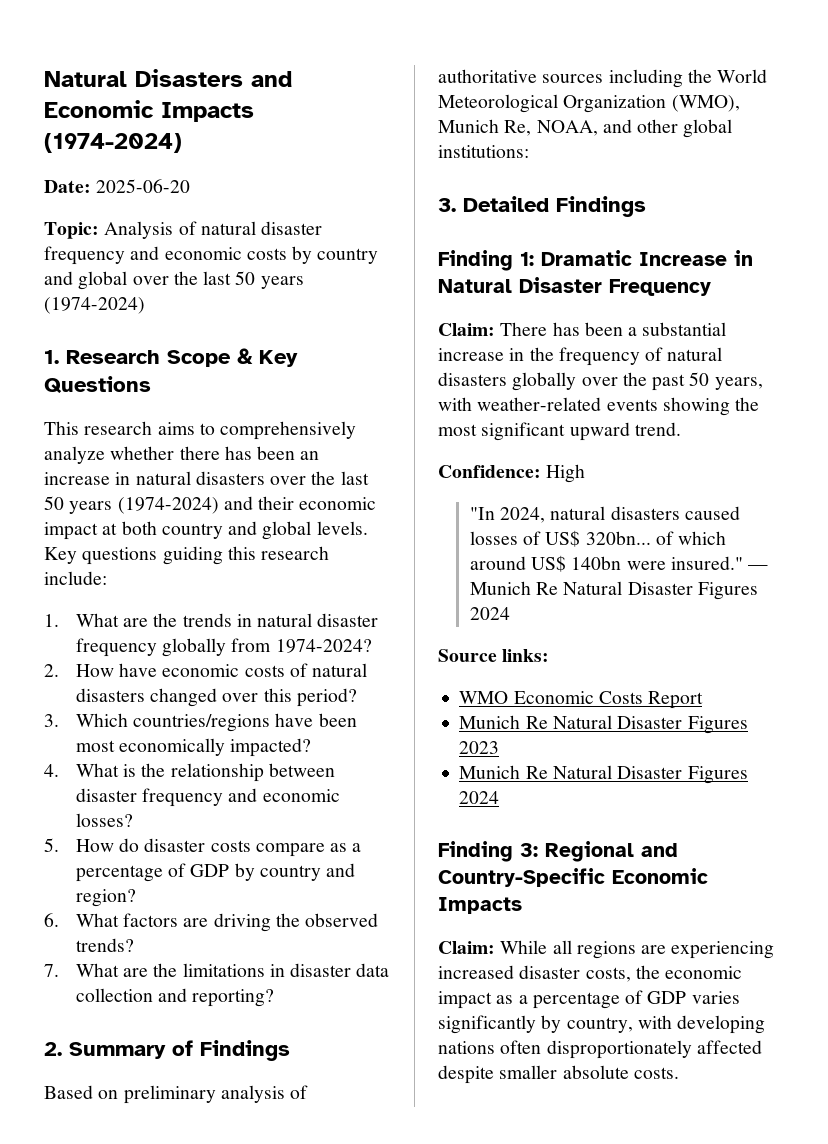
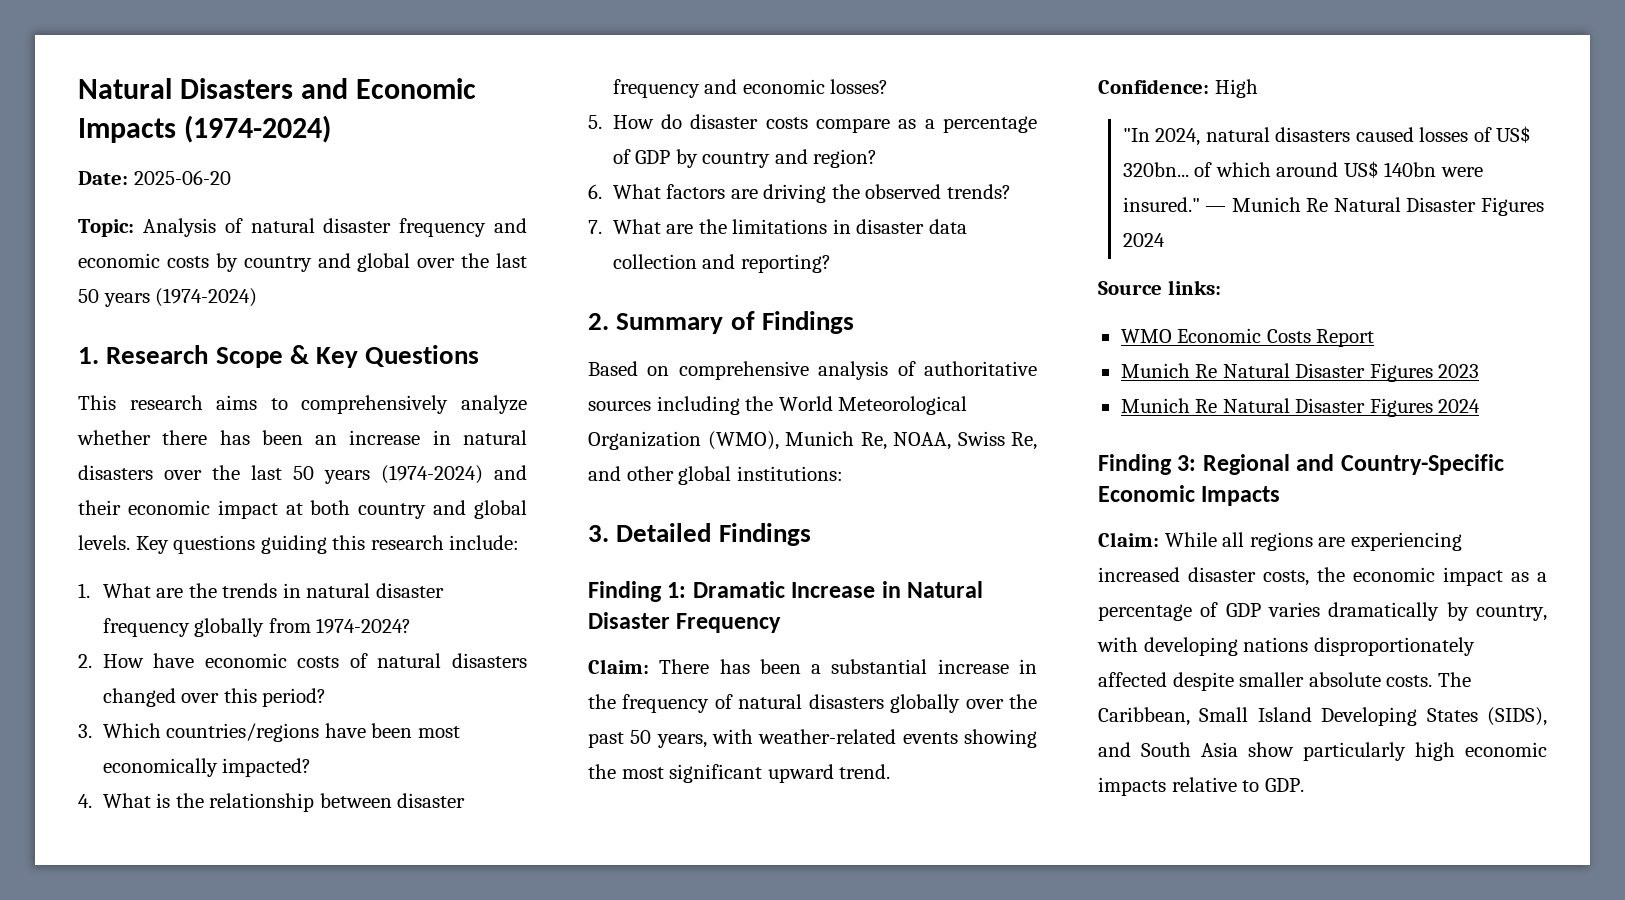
[123,1085,216,1104] preliminary -> [678,361,809,380] comprehensive
(598, 128) none -> [957,431,1037,450] Swiss Re,
[438,1015,536,1034] significantly -> [1328,602,1440,621] dramatically
[500,1040,542,1054] often -> (1309, 644) none
(679, 1073) none -> [1437,672,1471,687] [1098,707,1547,726] [1098,742,1547,761] [1098,777,1304,796] The Caribbean, Small Island Developing States (SIDS), and South Asia show particularly high economic impacts relative to GDP.

